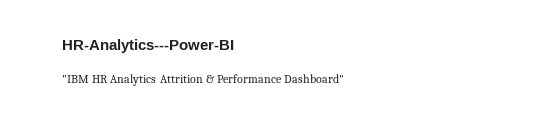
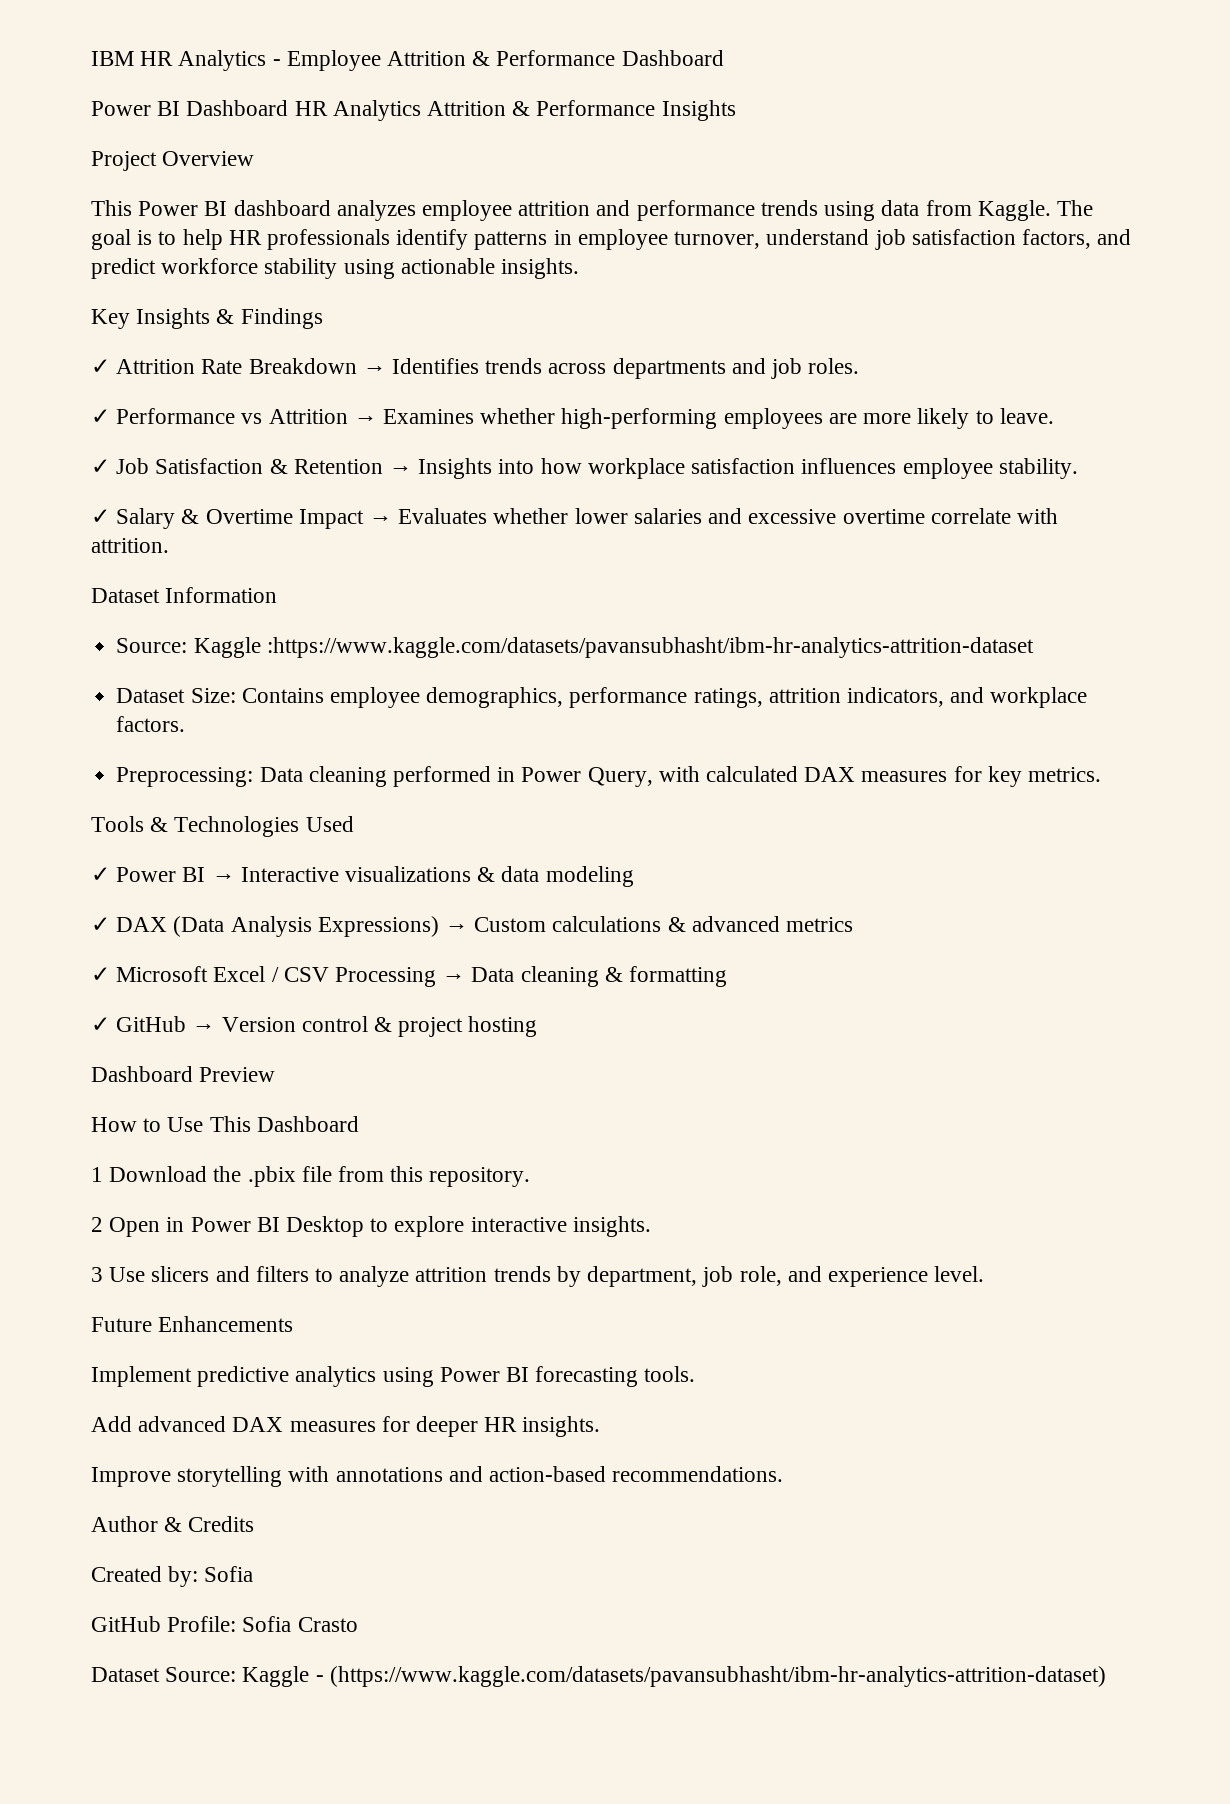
[62,39,234,53] [62,75,89,83] HR-Analytics---Power-BI // "IBM -> [91,50,724,71] [91,100,289,116] IBM HR Analytics - Employee Attrition & Performance Dashboard // Power BI Dashboard
[284,74,345,83] Dashboard" -> [661,100,736,121] [91,151,255,171] [91,200,1093,221] [91,229,1132,250] [91,258,580,279] [91,308,323,329] [91,358,860,379] [91,408,1054,429] [91,458,1078,479] [91,508,1058,529] [91,538,169,553] [91,587,278,603] [116,637,1034,658] [116,687,1088,708] [116,716,186,732] [116,766,1102,787] [91,816,354,837] [91,866,634,887] [91,916,854,937] [91,966,728,987] [91,1016,538,1037] [91,1066,276,1082] [91,1116,359,1132] [91,1166,531,1187] [91,1216,651,1237] [91,1266,985,1287] [91,1316,294,1332] [91,1366,696,1387] [91,1416,601,1437] [91,1466,784,1487] [91,1516,255,1532] [91,1566,254,1587] [91,1616,358,1632] [91,1666,1106,1687] Insights // Project Overview // This Power BI dashboard analyzes employee attrition and performance trends using data from Kaggle. The goal is to help HR professionals identify patterns in employee turnover, understand job satisfaction factors, and predict workforce stability using actionable insights. // Key Insights & Findings // ✓ Attrition Rate Breakdown → Identifies trends across departments and job roles. // ✓ Performance vs Attrition → Examines whether high-performing employees are more likely to leave. // ✓ Job Satisfaction & Retention → Insights into how workplace satisfaction influences employee stability. // ✓ Salary & Overtime Impact → Evaluates whether lower salaries and excessive overtime correlate with attrition. // Dataset Information // Source: Kaggle :https://www.kaggle.com/datasets/pavansubhasht/ibm-hr-analytics-attrition-dataset // Dataset Size: Contains employee demographics, performance ratings, attrition indicators, and workplace factors. // Preprocessing: Data cleaning performed in Power Query, with calculated DAX measures for key metrics. // Tools & Technologies Used // ✓ Power BI → Interactive visualizations & data modeling // ✓ DAX (Data Analysis Expressions) → Custom calculations & advanced metrics // ✓ Microsoft Excel / CSV Processing → Data cleaning & formatting // ✓ GitHub → Version control & project hosting // Dashboard Preview // How to Use This Dashboard // 1 Download the .pbix file from this repository. // 2 Open in Power BI Desktop to explore interactive insights. // 3 Use slicers and filters to analyze attrition trends by department, job role, and experience level. // Future Enhancements // Implement predictive analytics using Power BI forecasting tools. // Add advanced DAX measures for deeper HR insights. // Improve storytelling with annotations and action-based recommendations. // Author & Credits // Created by: Sofia // GitHub Profile: Sofia Crasto // Dataset Source: Kaggle - (https://www.kaggle.com/datasets/pavansubhasht/ibm-hr-analytics-attrition-dataset)

